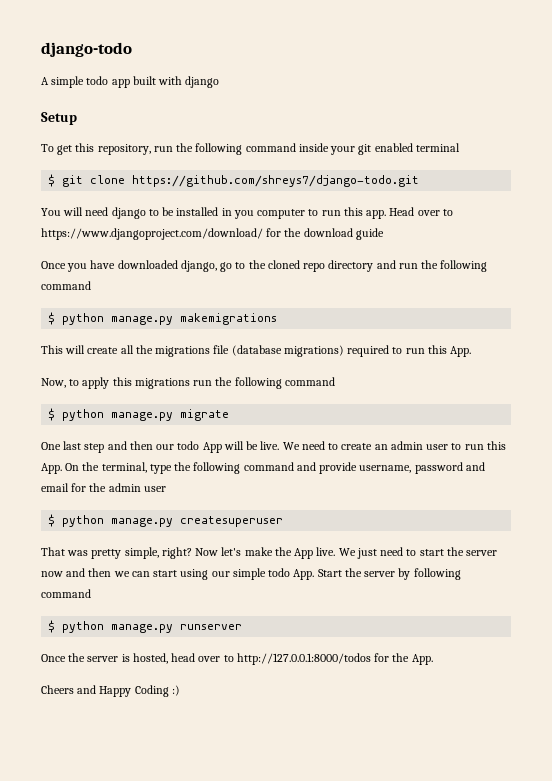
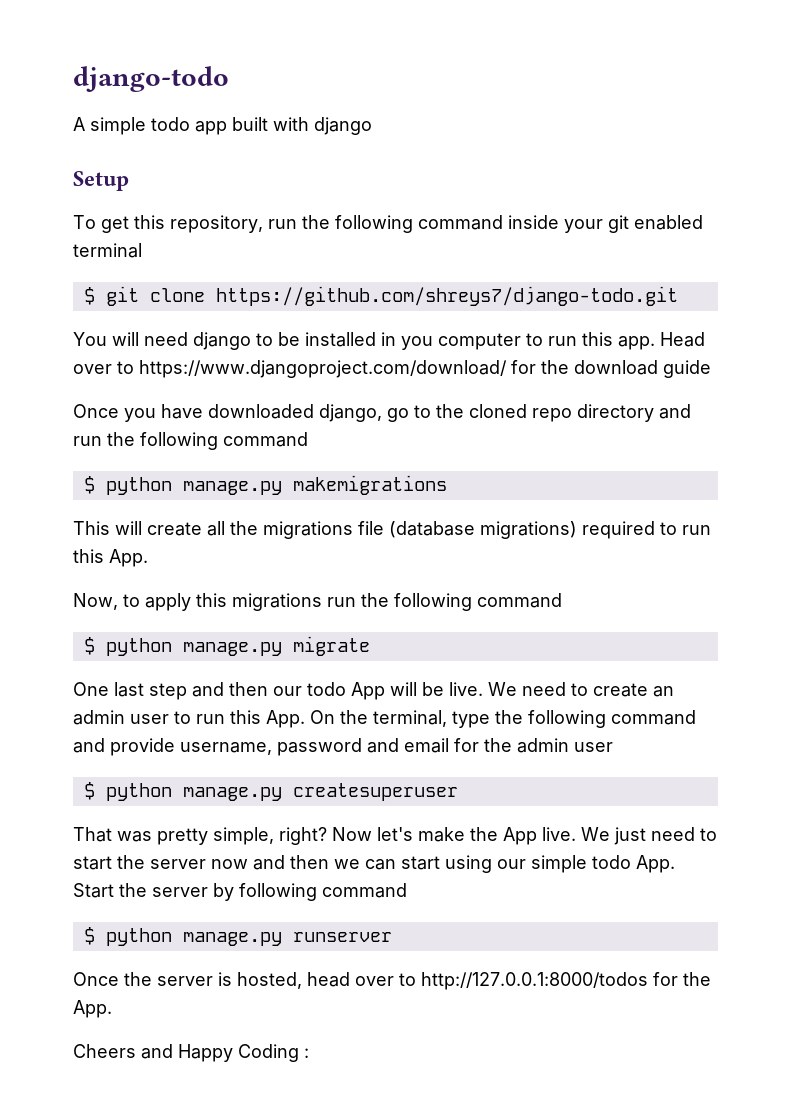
[171,685,180,696] :) -> [304,1048,309,1058] :

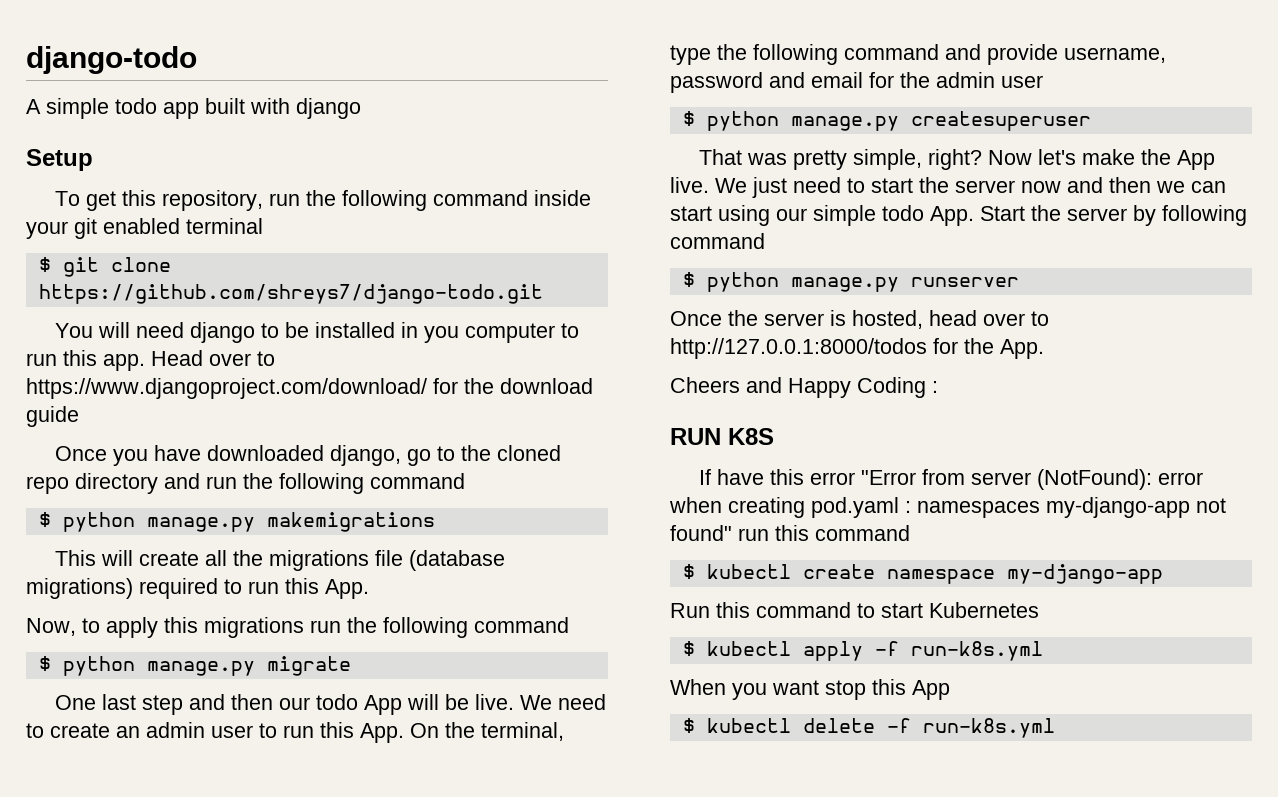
(309, 1053) none -> [670,428,774,445] [699,469,1204,490] [669,497,1226,518] [670,525,910,541] [682,564,1163,584] [670,602,1039,618] [682,641,1043,661] [670,679,950,700] [682,718,1055,738] // RUN K8S // If have this error "Error from server (NotFound): error when creating pod.yaml : namespaces my-django-app not found" run this command // $ kubectl create namespace my-django-app // Run this command to start Kubernetes // $ kubectl apply -f run-k8s.yml // When you want stop this App // $ kubectl delete -f run-k8s.yml

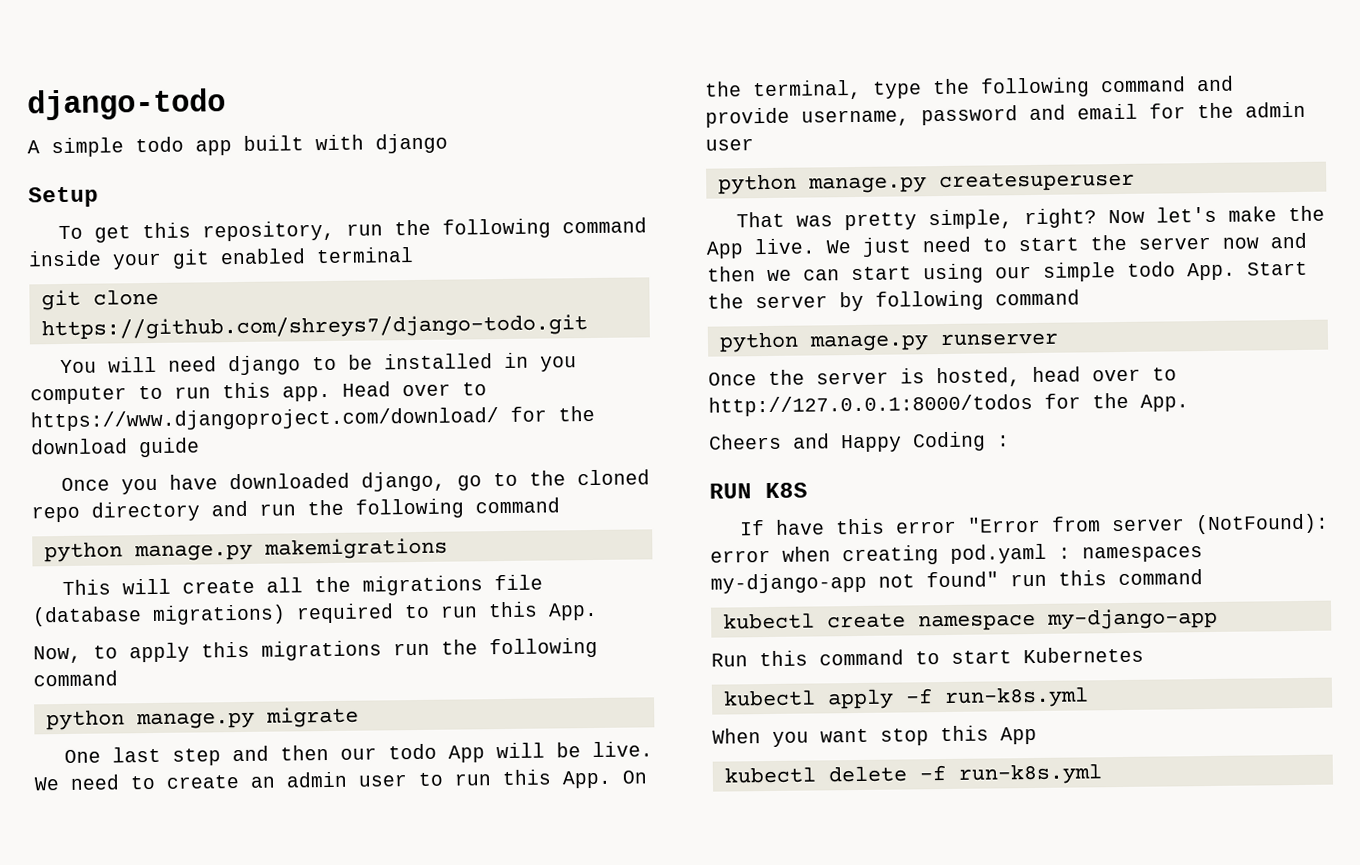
[38,257,51,272] $ -> (414, 255) none
[38,512,51,527] $ -> (560, 505) none
[38,656,51,671] $ -> (118, 678) none
[682,111,695,126] $ -> (754, 144) none
[682,272,695,287] $ -> (1080, 297) none
[682,564,695,579] $ -> (1203, 577) none
[682,641,695,656] $ -> (1144, 655) none
[682,718,695,733] $ -> (1037, 735) none

